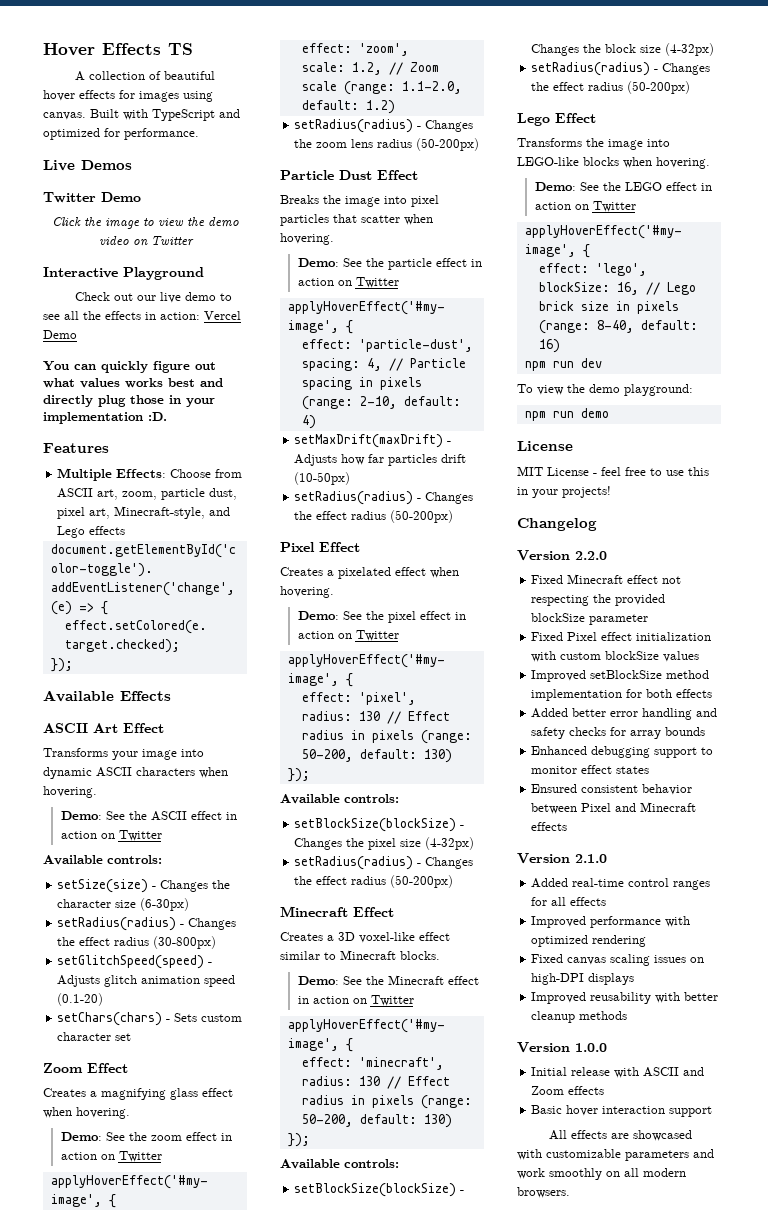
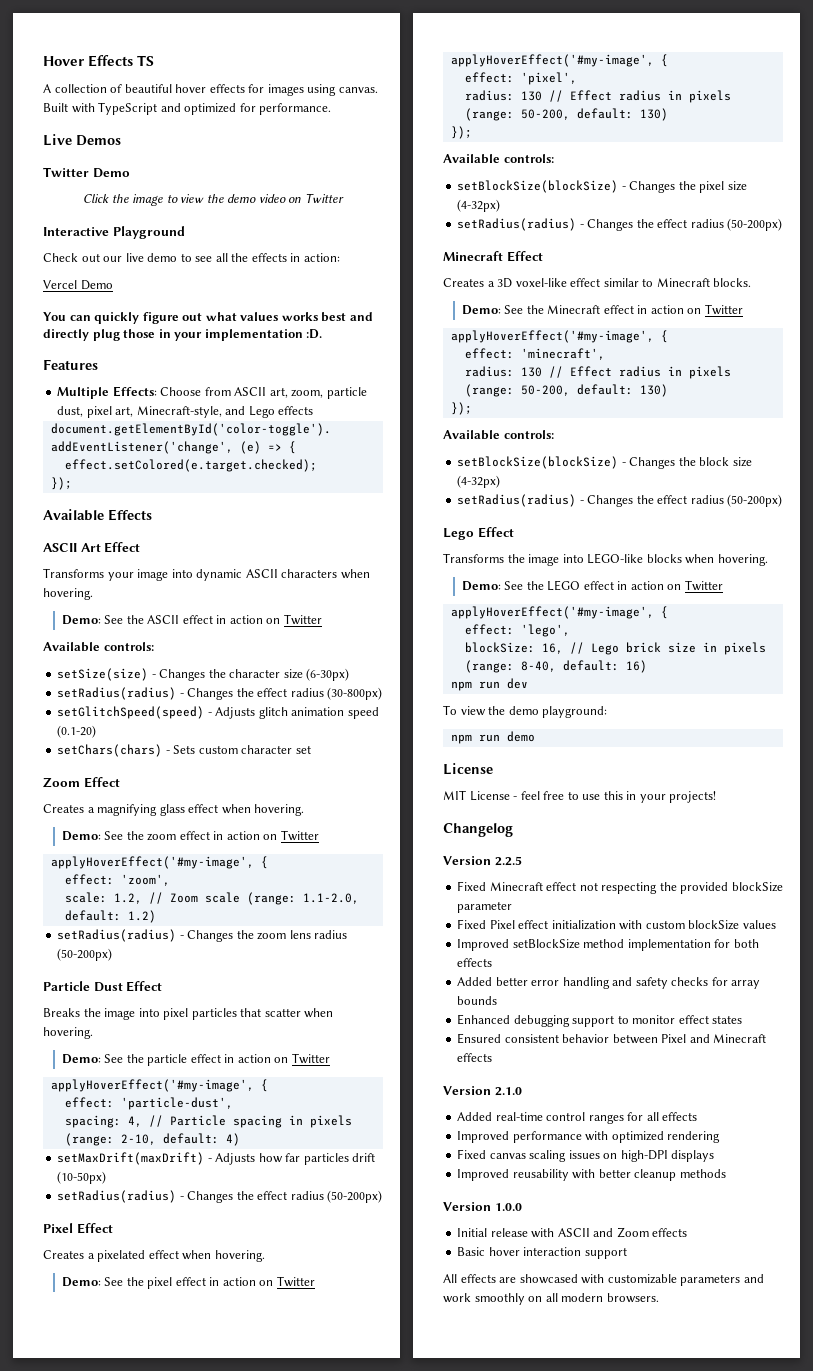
(200, 316) none -> (340, 257) //
[575,551,607,560] 2.2.0 -> [494,856,522,866] 2.2.5

